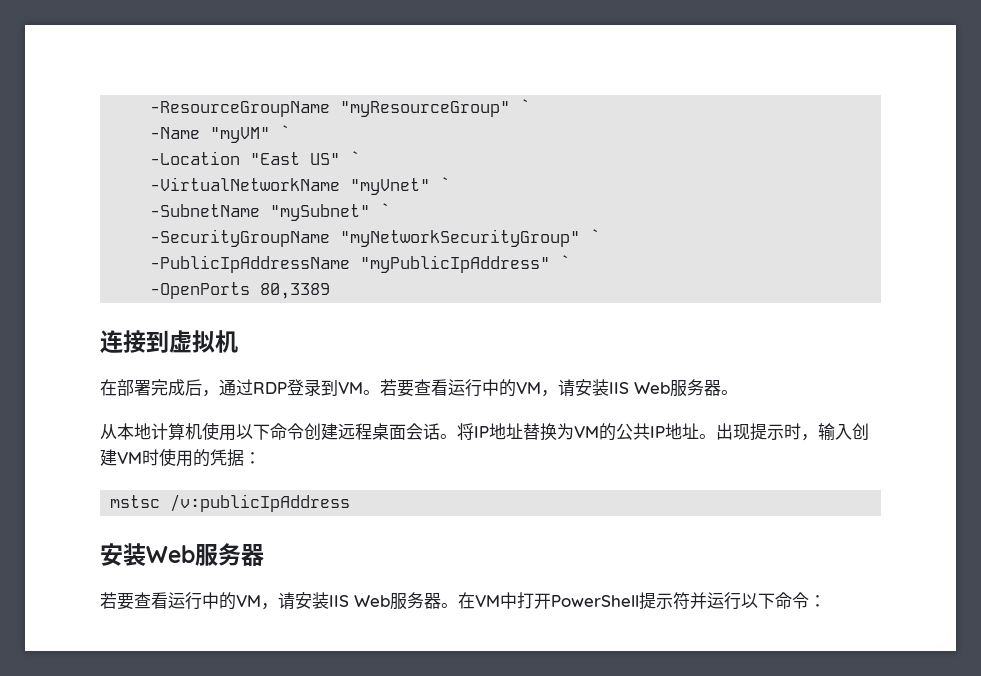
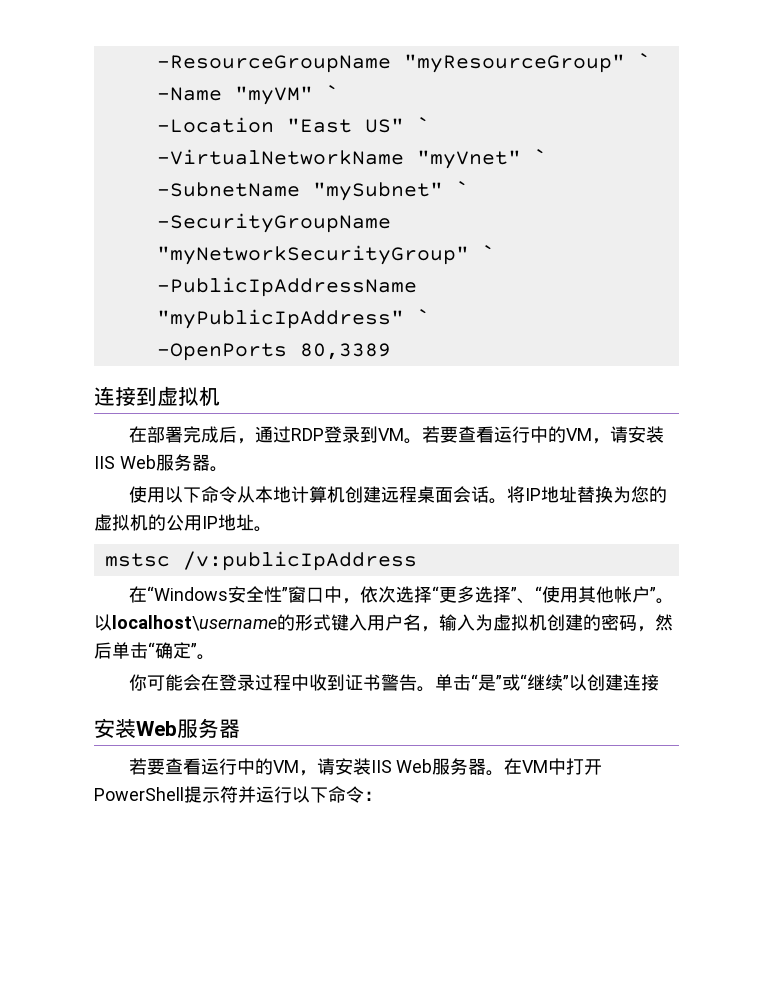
[100,422,304,441] 从本地计算机使用以下命令 -> [128,486,345,503] 使用以下命令从本地计算机
[574,423,650,441] VM的公共 -> [630,486,667,503] [94,514,202,531] 您的虚拟机的公用
[716,423,869,441] [100,448,261,467] [110,494,351,512] 出现提示时，输入创建VM时使用的凭据： // mstsc /v:publicIpAddress -> [104,551,417,571] [128,586,674,604] [94,614,673,632] [94,642,215,660] [128,674,659,692] // mstsc /v:publicIpAddress // 在“Windows安全性”窗口中，依次选择“更多选择”、“使用其他帐户”。以localhost\username的形式键入用户名，输入为虚拟机创建的密码，然后单击“确定”。 // 你可能会在登录过程中收到证书警告。单击“是”或“继续”以创建连接

